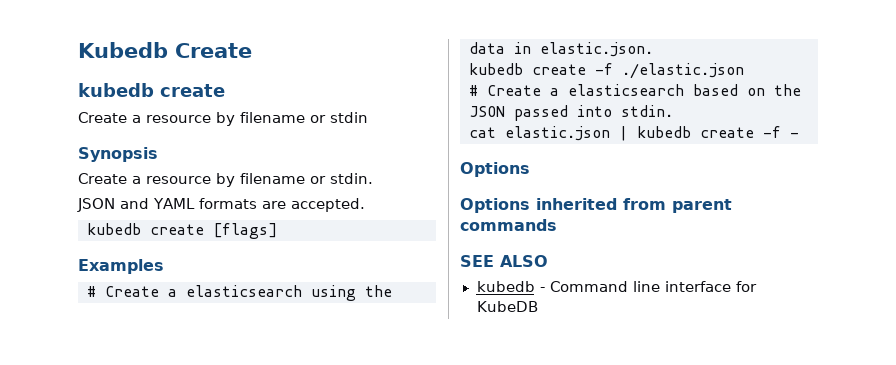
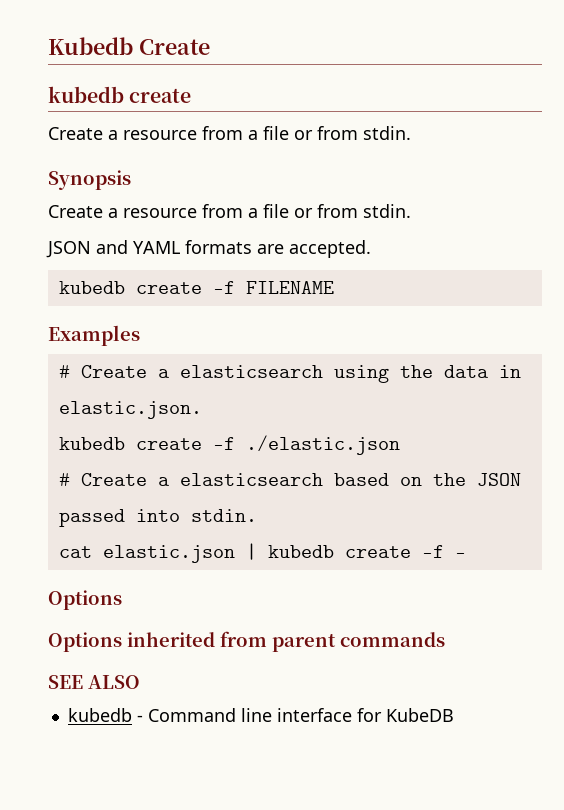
[216,112,368,126] by filename or stdin -> [202,126,411,140] from a file or from stdin.
[216,173,326,187] by filename or -> [202,204,358,218] from a file or from
[213,223,277,239] [flags] -> [212,281,334,294] -f FILENAME

